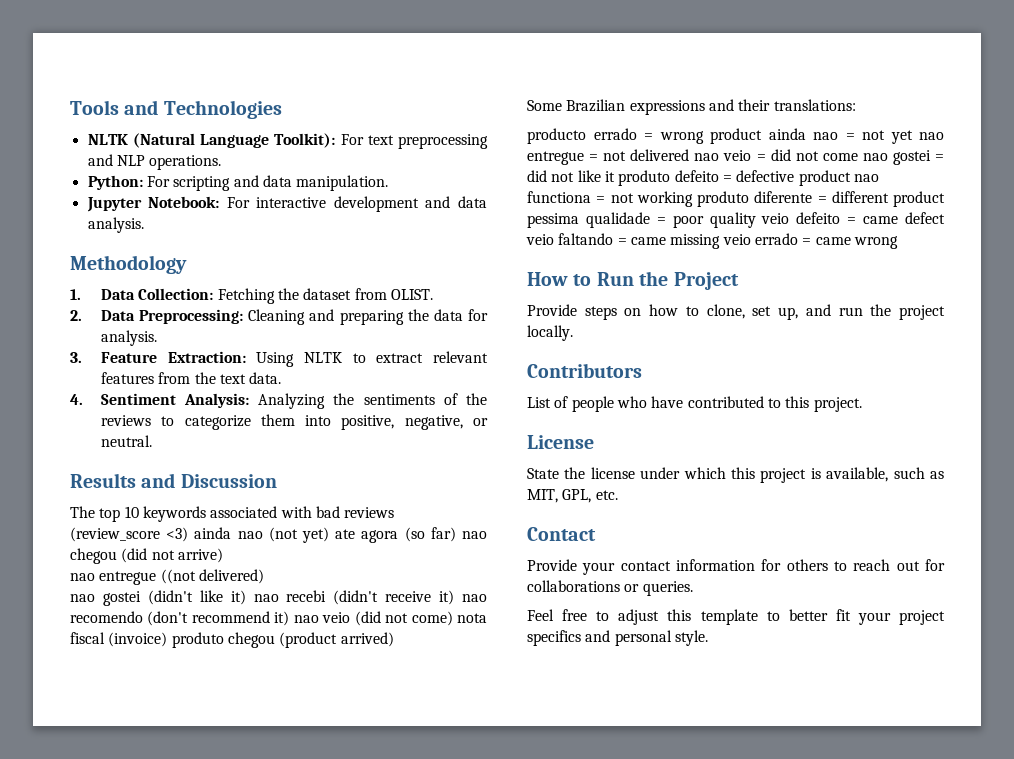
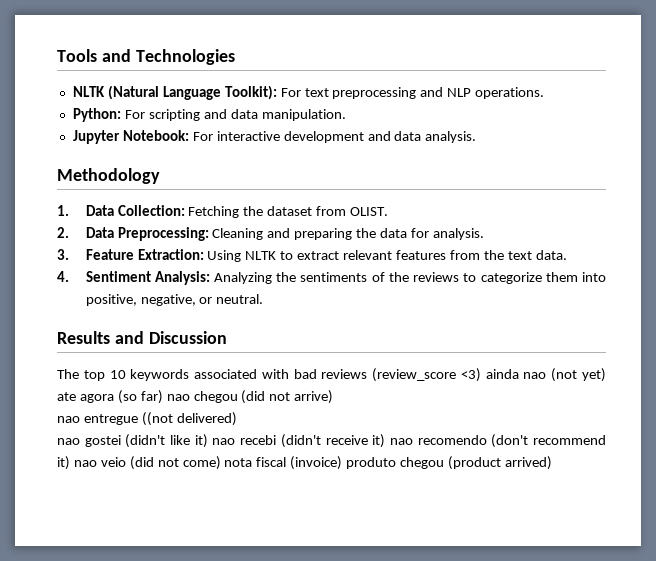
[527,99,856,115] [527,128,944,144] [527,149,944,165] [527,170,879,186] [527,191,945,207] [527,212,946,228] [526,233,898,249] [527,271,739,290] [527,304,945,320] [527,325,573,341] [527,363,642,378] [527,396,862,412] [527,435,594,449] [527,467,944,483] [527,489,618,503] [527,527,596,541] [527,559,945,575] [527,580,693,596] [527,609,945,625] [527,630,708,646] // Some Brazilian expressions and their translations: // producto errado = wrong product ainda nao = not yet nao entregue = not delivered nao veio = did not come nao gostei = did not like it produto defeito = defective product nao functiona = not working produto diferente = different product pessima qualidade = poor quality veio defeito = came defect veio faltando = came missing veio errado = came wrong // How to Run the Project // Provide steps on how to clone, set up, and run the project locally. // Contributors // List of people who have contributed to this project. // License // State the license under which this project is available, such as MIT, GPL, etc. // Contact // Provide your contact information for others to reach out for collaborations or queries. // Feel free to adjust this template to better fit your project specifics and personal style. -> (552, 463) none

